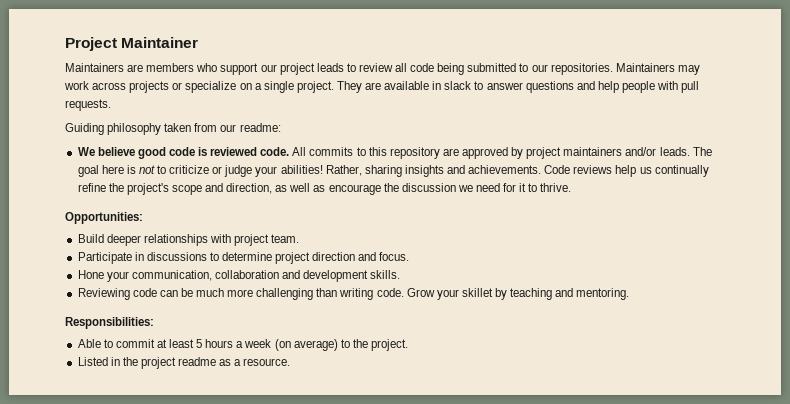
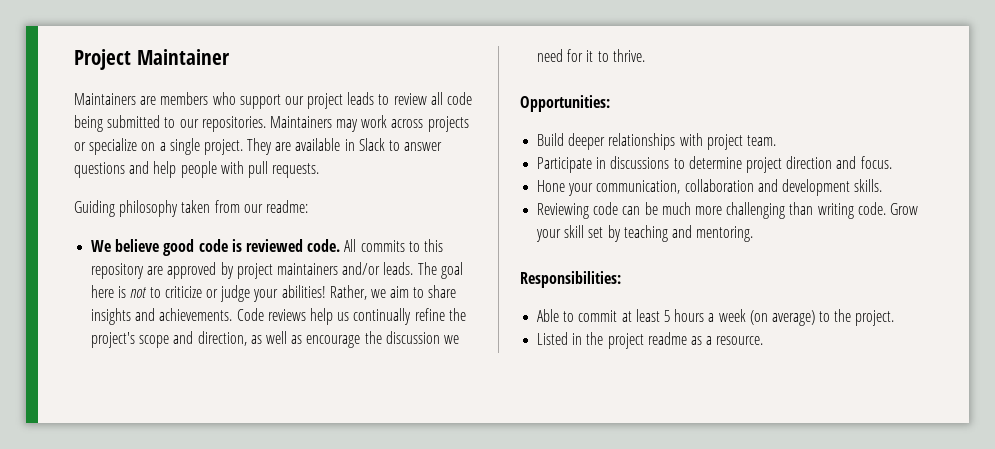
[444,81,472,90] slack -> [358,138,385,151] Slack
[364,165,402,177] sharing -> [370,285,457,298] we aim to share
[461,288,493,297] skillet -> [564,225,604,238] skill set

